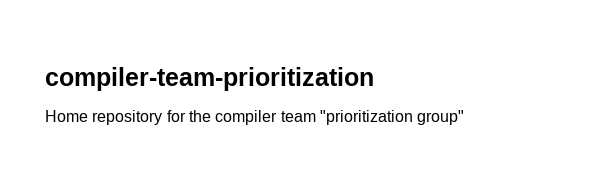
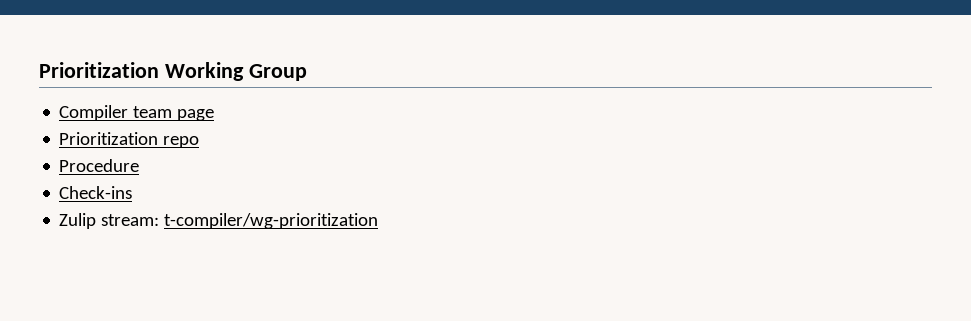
[45,67,374,91] [45,110,465,125] compiler-team-prioritization // Home repository for the compiler team "prioritization group" -> [39,62,307,81] [59,105,215,121] [59,132,200,148] [59,159,140,172] [59,186,133,199] [59,213,379,229] Prioritization Working Group // Compiler team page // Prioritization repo // Procedure // Check-ins // Zulip stream: t-compiler/wg-prioritization

